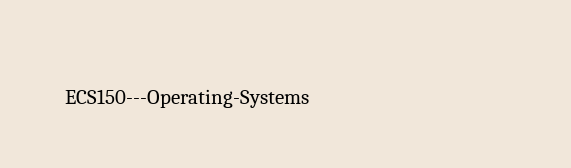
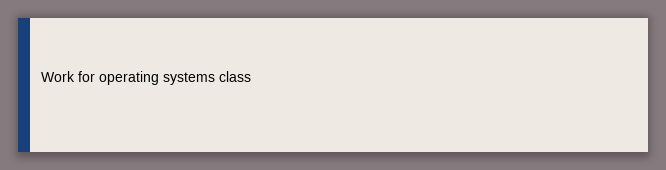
[65,89,309,108] ECS150---Operating-Systems -> [41,71,251,85] Work for operating systems class

